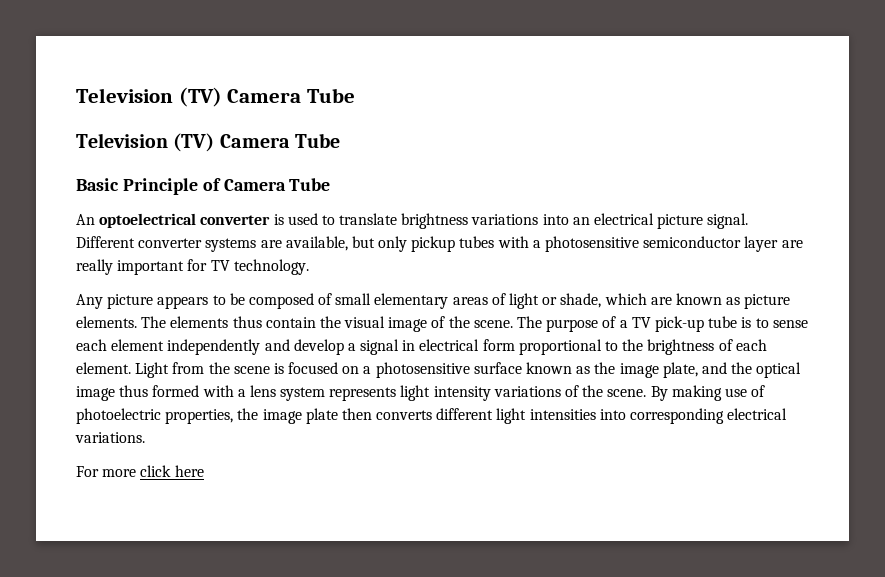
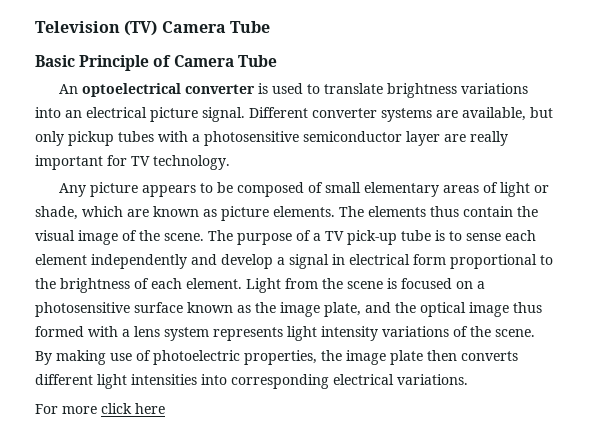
[76,87,356,107] [76,133,340,152] Television (TV) Camera Tube // Television (TV) Camera Tube -> [35,20,270,36] Television (TV) Camera Tube

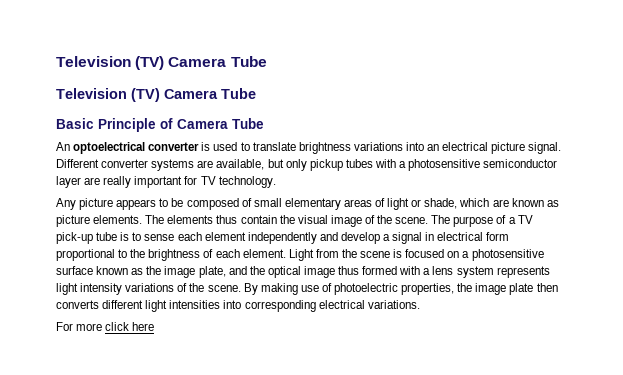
[35,20,270,36] Television (TV) Camera Tube -> [56,56,267,70] [56,88,256,102] Television (TV) Camera Tube // Television (TV) Camera Tube

